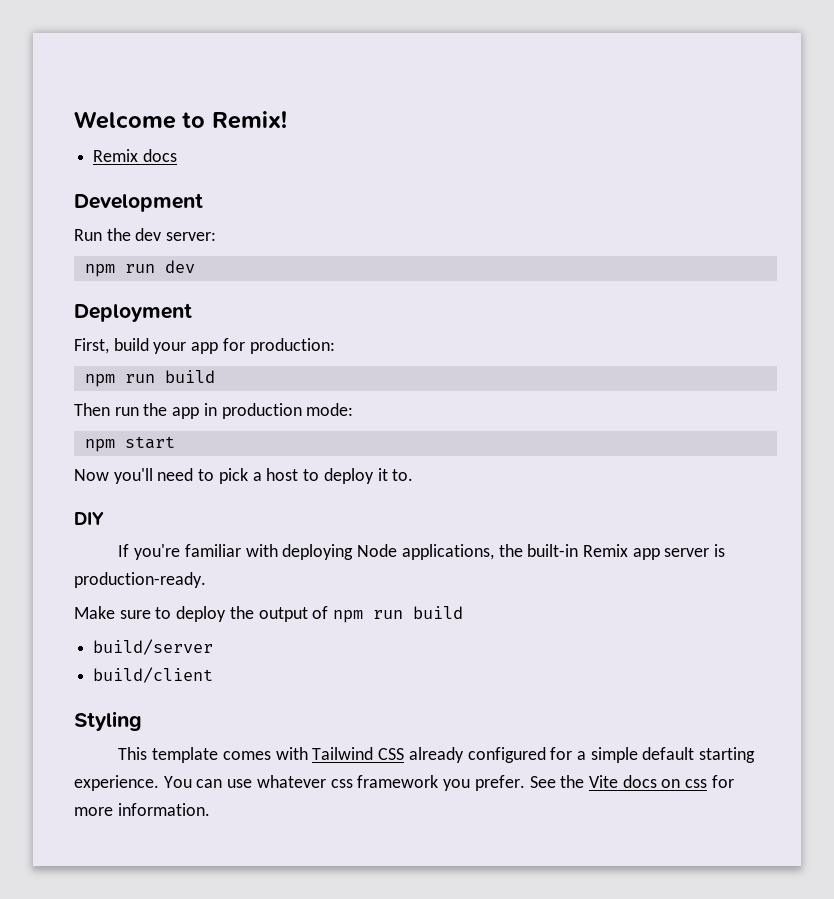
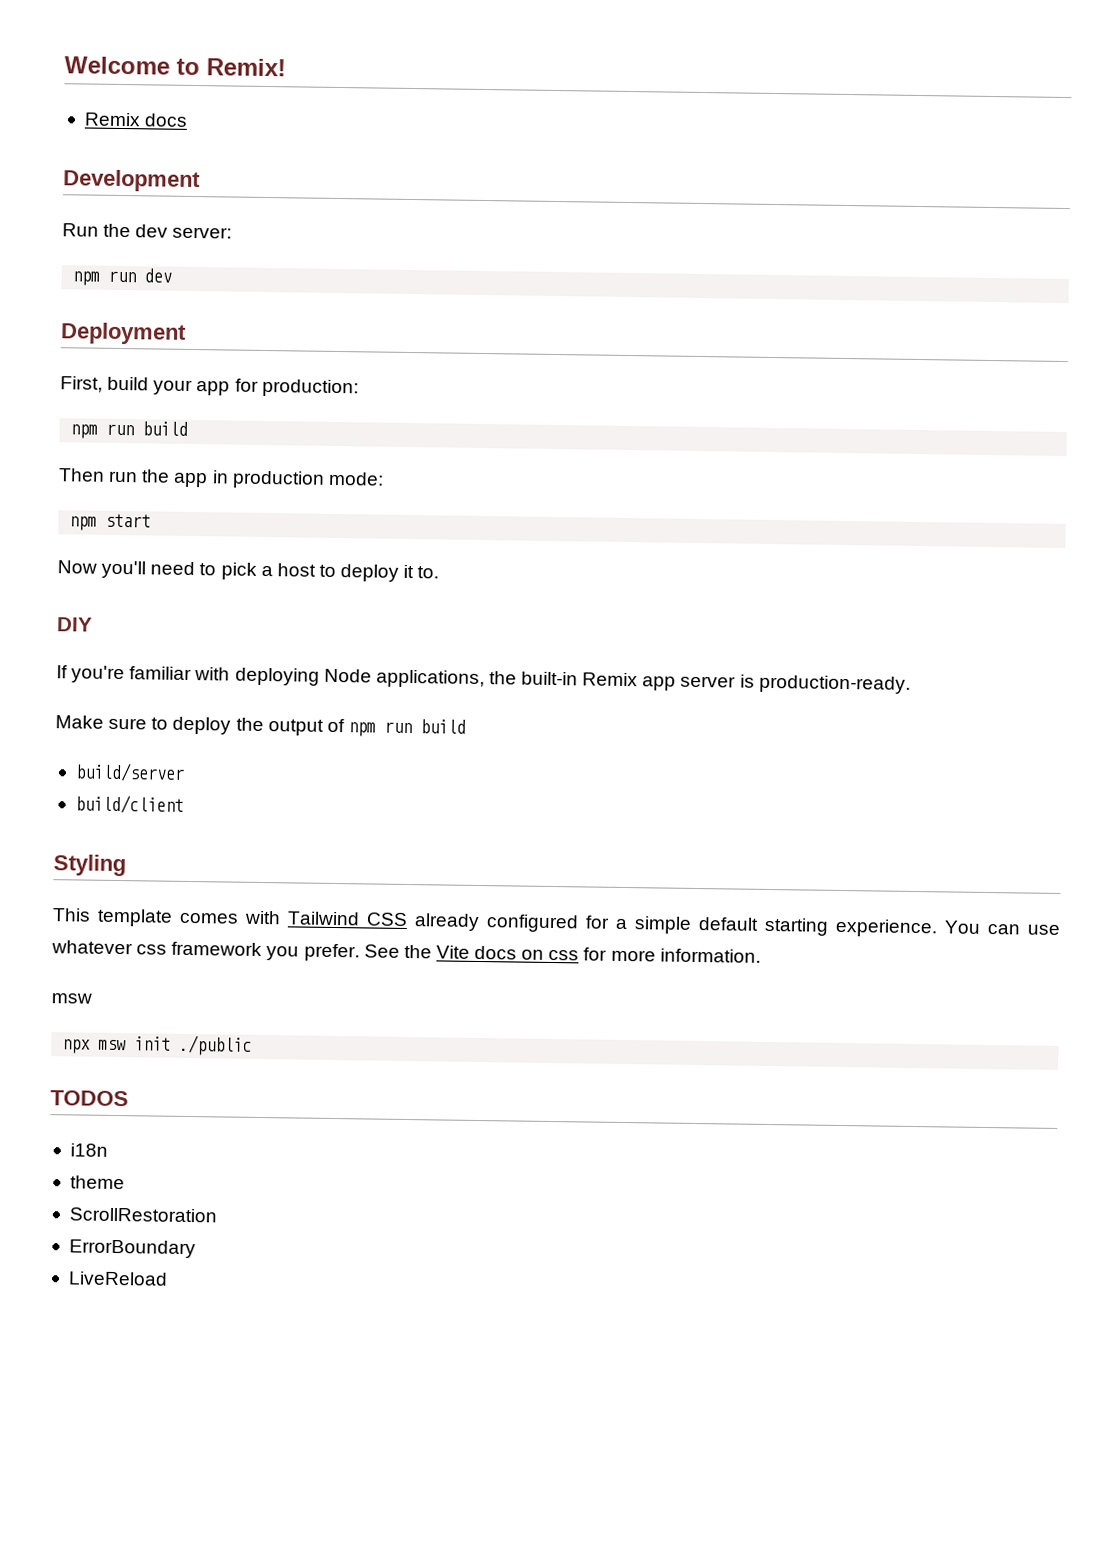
(210, 809) none -> [51,993,92,1004] [62,1034,253,1056] [50,1090,129,1107] [69,1143,108,1157] [69,1175,125,1190] [68,1207,217,1223] [68,1239,196,1259] [67,1271,168,1286] // msw // npx msw init ./public // TODOS // i18n // theme // ScrollRestoration // ErrorBoundary // LiveReload

